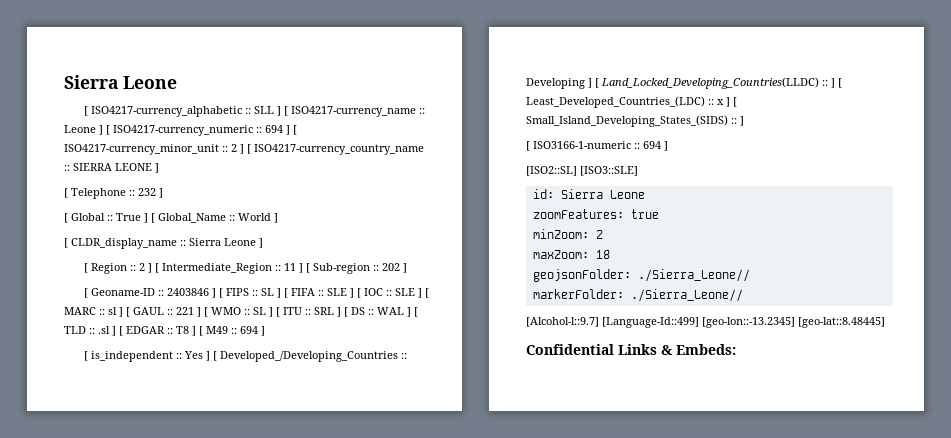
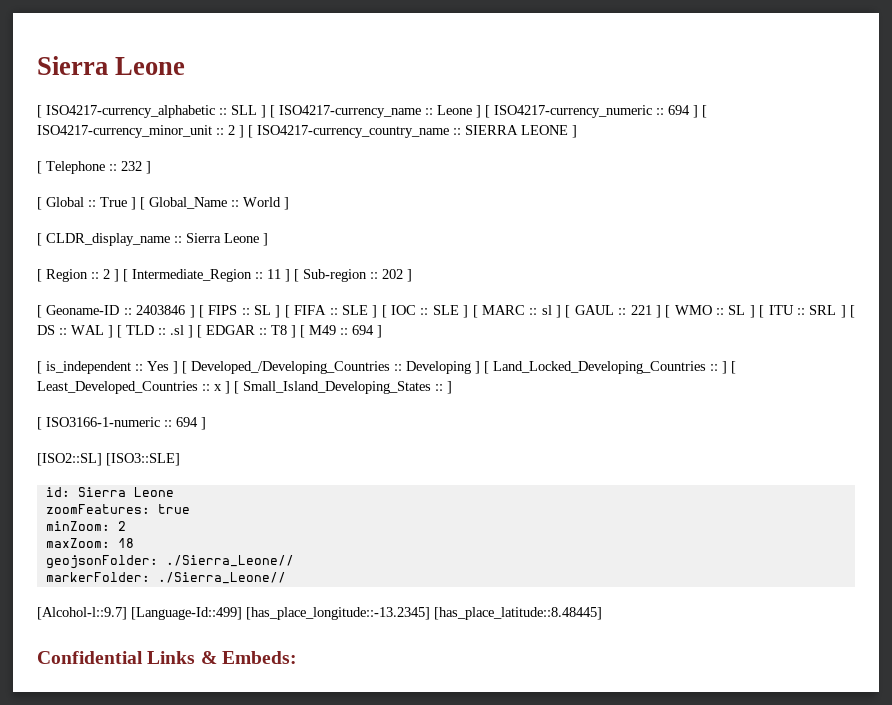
[601,77,819,89] Land_Locked_Developing_Countries(LLDC) -> [493,361,706,374] Land_Locked_Developing_Countries
[526,96,705,108] Least_Developed_Countries_(LDC) -> [37,381,198,394] Least_Developed_Countries
[526,115,728,127] Small_Island_Developing_States_(SIDS) -> [243,381,431,394] Small_Island_Developing_States
[702,317,885,328] [geo-lon::-13.2345] [geo-lat::8.48445] -> [246,607,602,620] [has_place_longitude::-13.2345] [has_place_latitude::8.48445]

